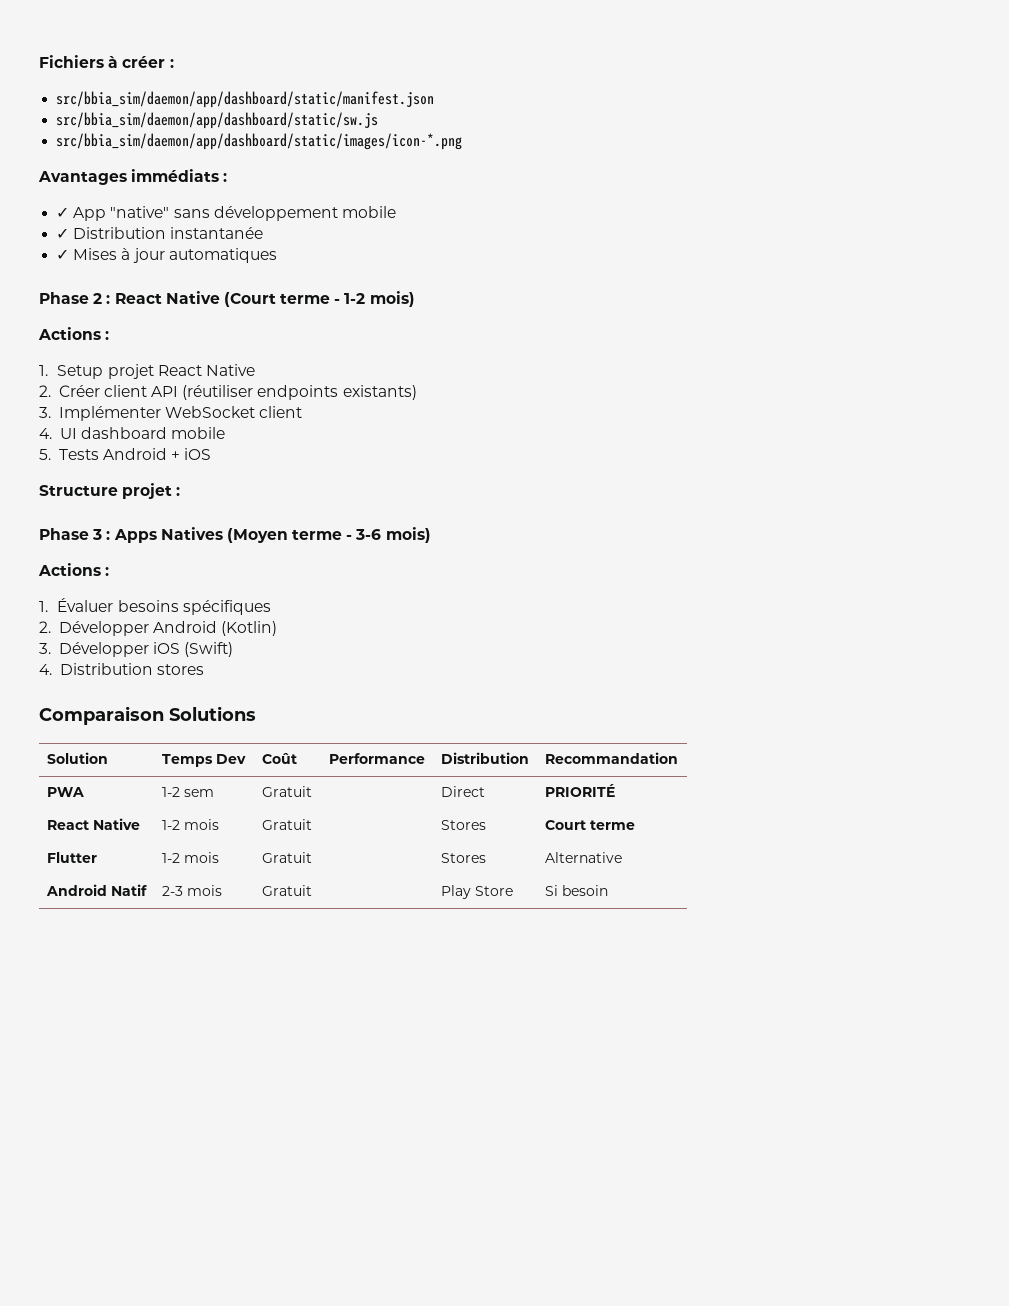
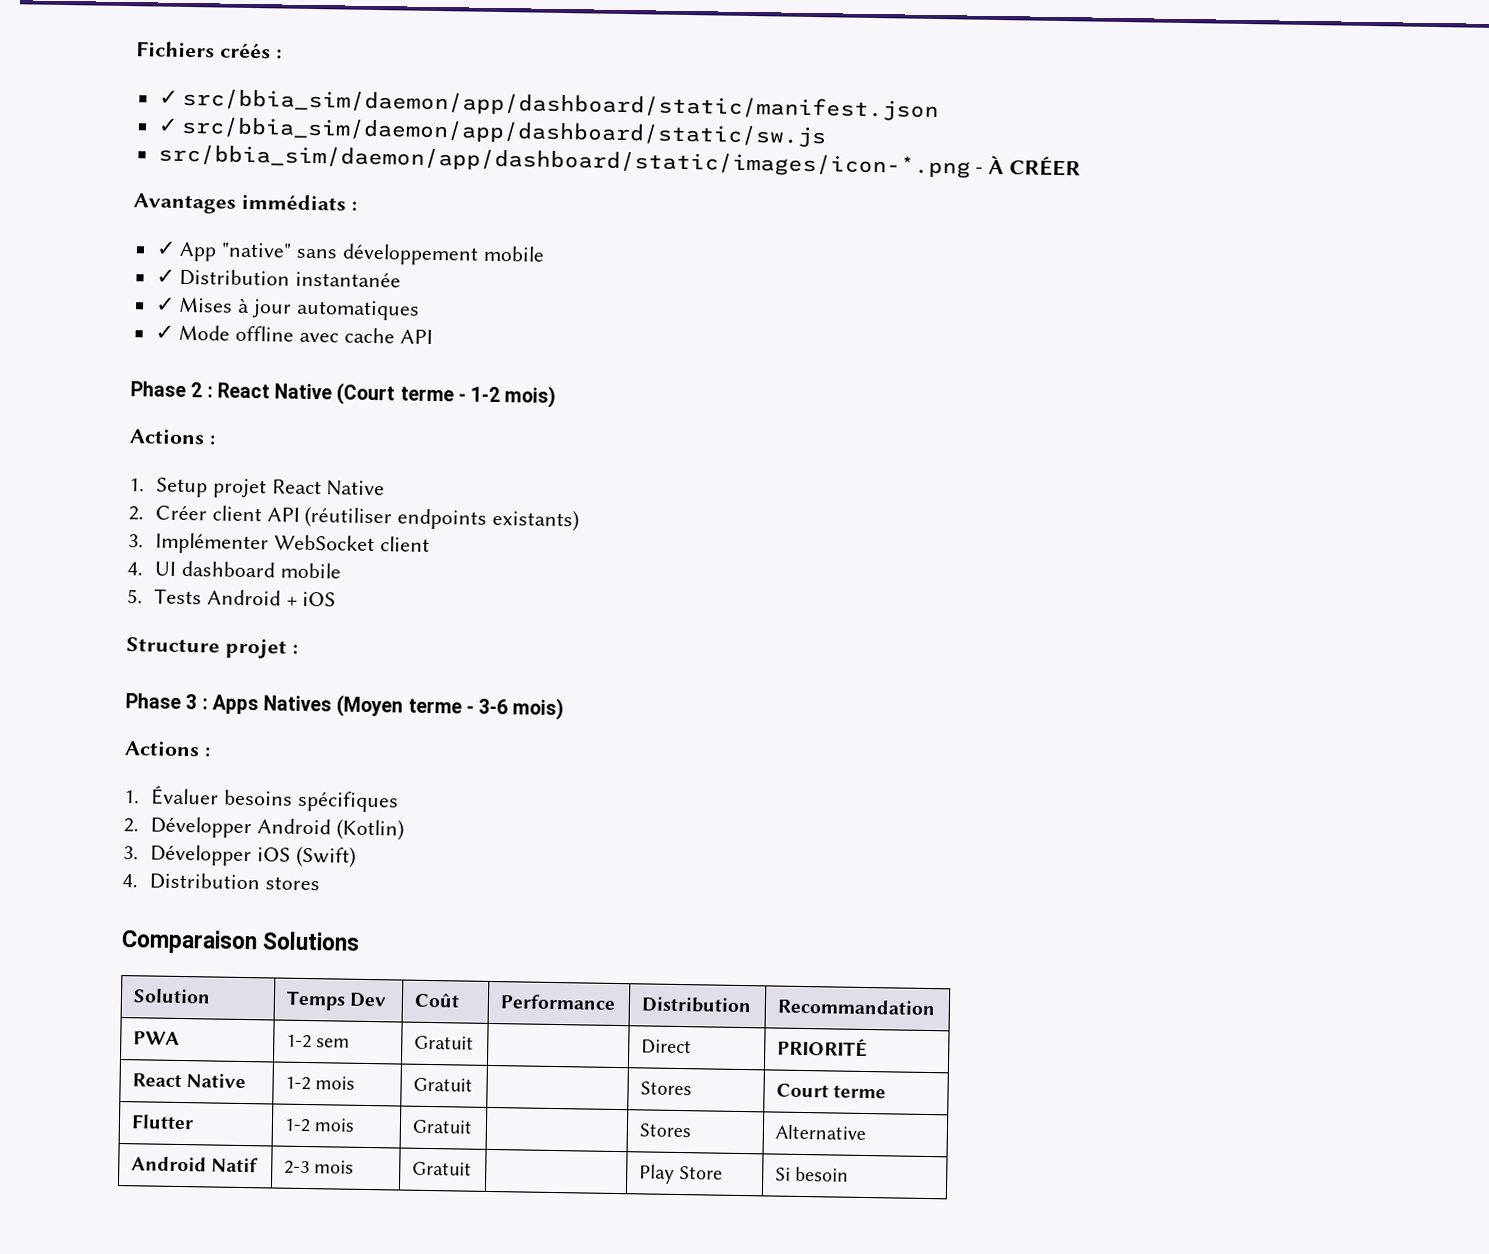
[108,56,174,68] à créer : // -> [219,42,282,59] [158,90,178,105] créés : // ✓
(435, 99) none -> [157,118,178,133] ✓
(463, 141) none -> [975,154,1082,177] - À CRÉER
(277, 255) none -> [154,324,433,344] // ✓ Mode offline avec cache API

